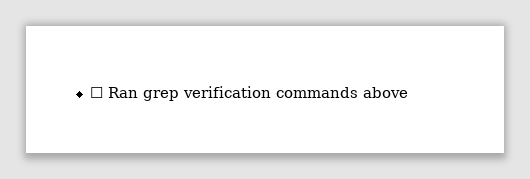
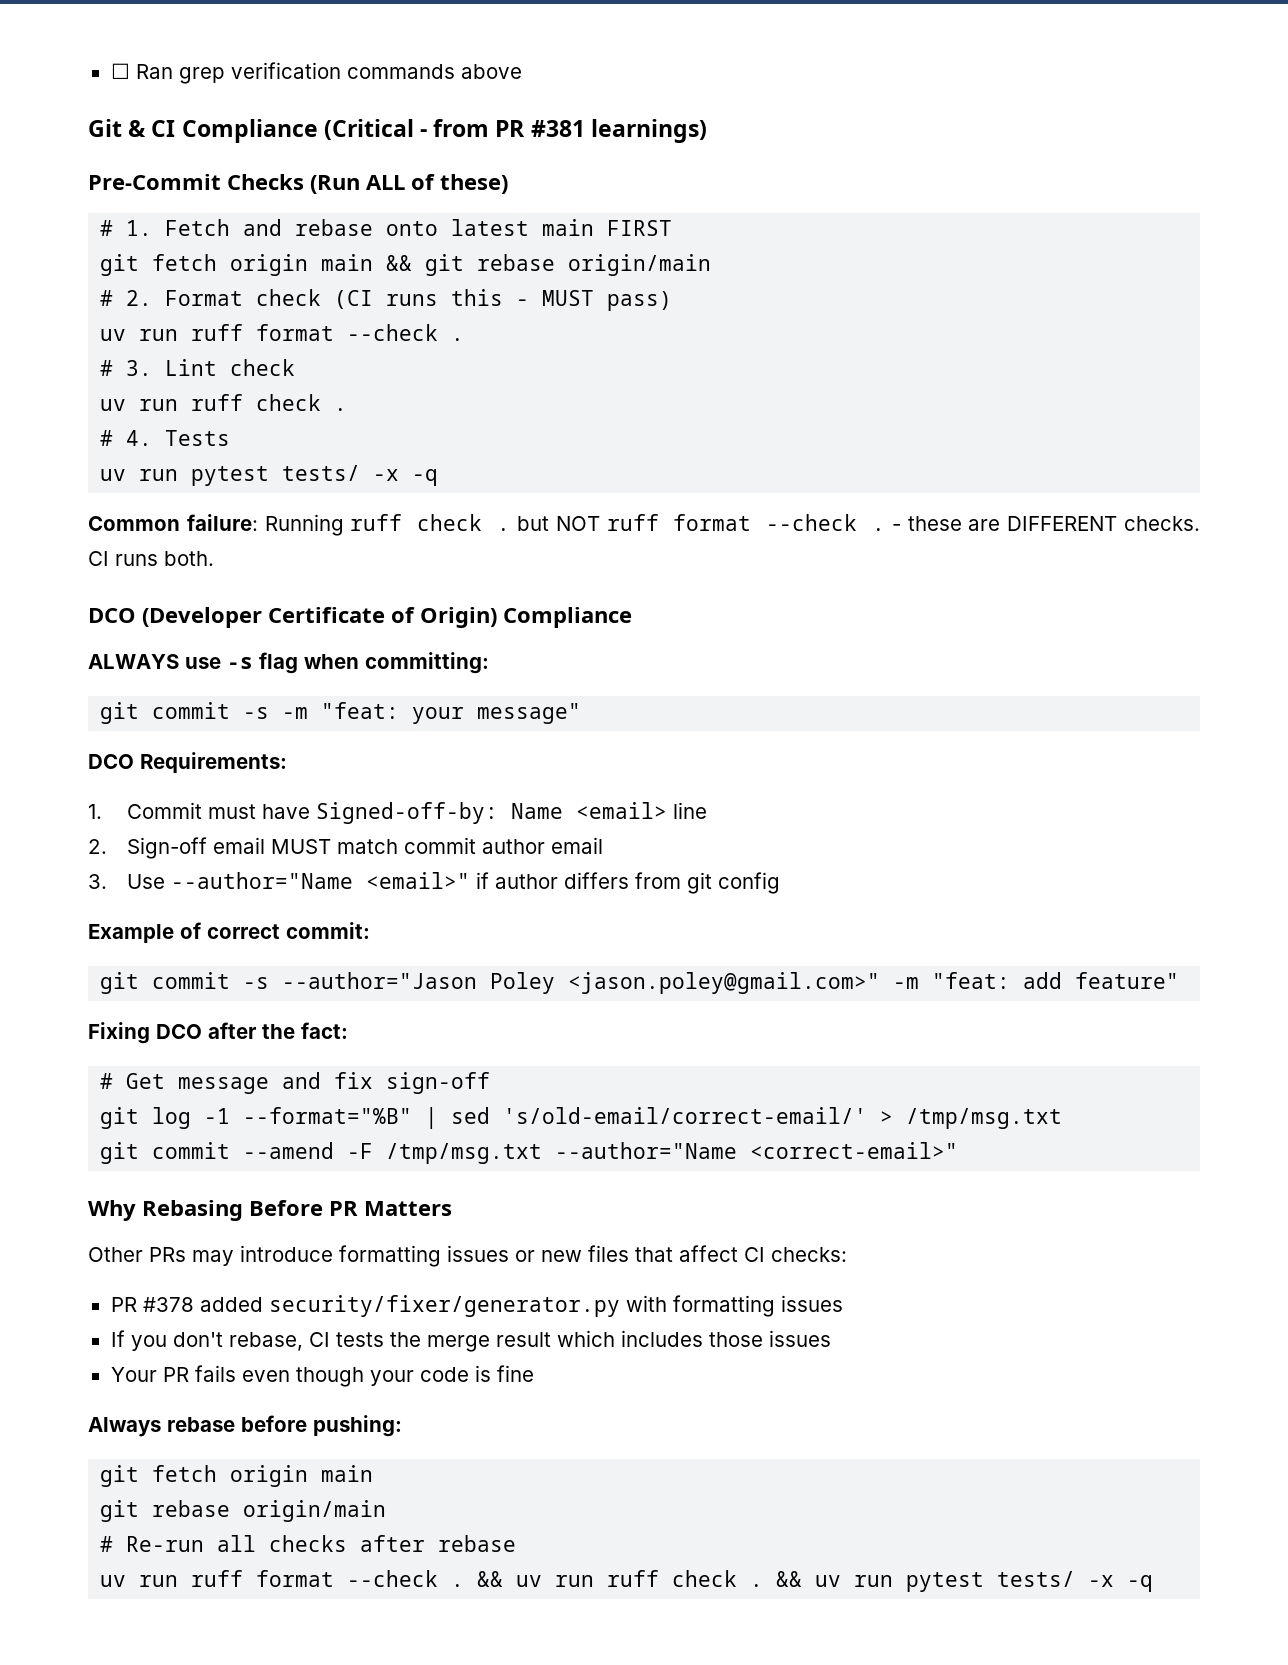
(408, 92) none -> [88,119,707,143] [88,174,508,194] [100,219,673,236] [100,254,712,276] [100,289,673,311] [100,324,465,341] [100,359,296,376] [100,394,348,411] [100,430,231,446] [100,465,439,486] [88,514,1200,536] [88,551,214,566] [88,607,632,628] [88,652,489,674] [100,702,582,724] [88,752,287,773] [88,802,707,824] [88,837,603,859] [88,872,780,894] [88,922,370,943] [100,972,1180,994] [88,1022,348,1044] [100,1072,491,1094] [100,1107,1063,1129] [100,1142,959,1164] [88,1200,452,1221] [88,1245,847,1267] [110,1295,843,1317] [110,1330,831,1352] [110,1365,534,1387] [88,1415,402,1437] [100,1465,374,1487] [100,1500,387,1522] [100,1535,517,1552] [100,1570,1154,1592] // Git & CI Compliance (Critical - from PR #381 learnings) // Pre-Commit Checks (Run ALL of these) // # 1. Fetch and rebase onto latest main FIRST // git fetch origin main && git rebase origin/main // # 2. Format check (CI runs this - MUST pass) // uv run ruff format --check . // # 3. Lint check // uv run ruff check . // # 4. Tests // uv run pytest tests/ -x -q // Common failure: Running ruff check . but NOT ruff format --check . - these are DIFFERENT checks. CI runs both. // DCO (Developer Certificate of Origin) Compliance // ALWAYS use -s flag when committing: // git commit -s -m "feat: your message" // DCO Requirements: // 1. Commit must have Signed-off-by: Name <email> line // 2. Sign-off email MUST match commit author email // 3. Use --author="Name <email>" if author differs from git config // Example of correct commit: // git commit -s --author="Jason Poley <jason.poley@gmail.com>" -m "feat: add feature" // Fixing DCO after the fact: // # Get message and fix sign-off // git log -1 --format="%B" | sed 's/old-email/correct-email/' > /tmp/msg.txt // git commit --amend -F /tmp/msg.txt --author="Name <correct-email>" // Why Rebasing Before PR Matters // Other PRs may introduce formatting issues or new files that affect CI checks: // PR #378 added security/fixer/generator.py with formatting issues // If you don't rebase, CI tests the merge result which includes those issues // Your PR fails even though your code is fine // Always rebase before pushing: // git fetch origin main // git rebase origin/main // # Re-run all checks after rebase // uv run ruff format --check . && uv run ruff check . && uv run pytest tests/ -x -q

